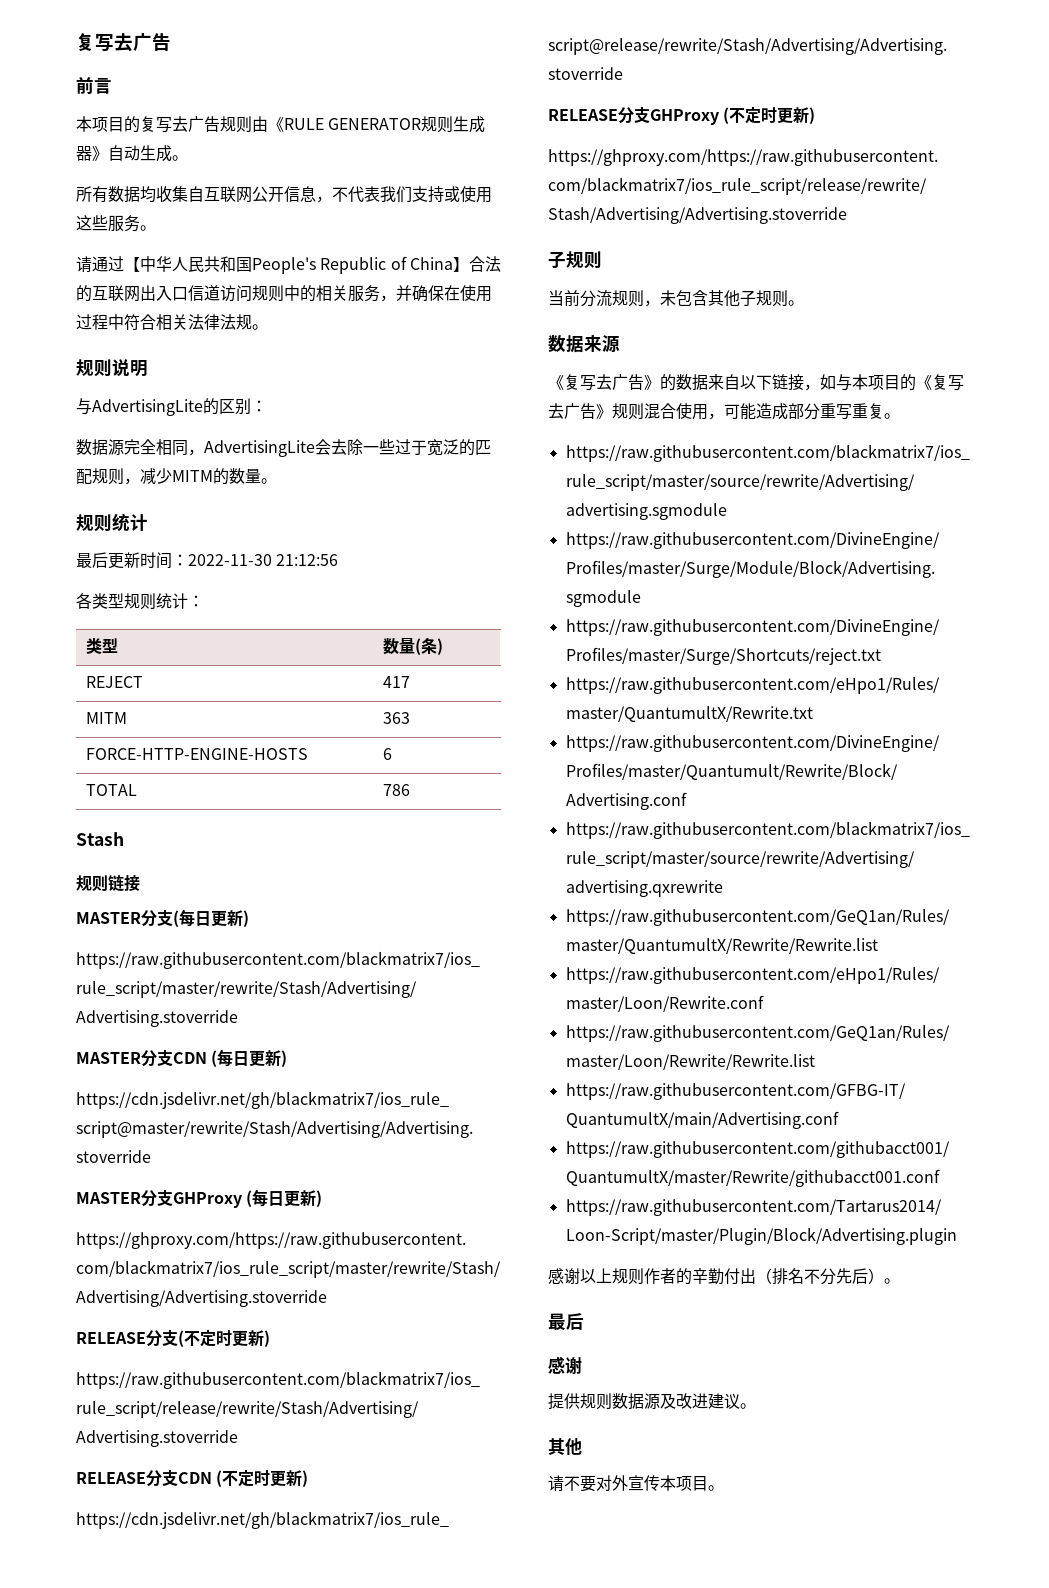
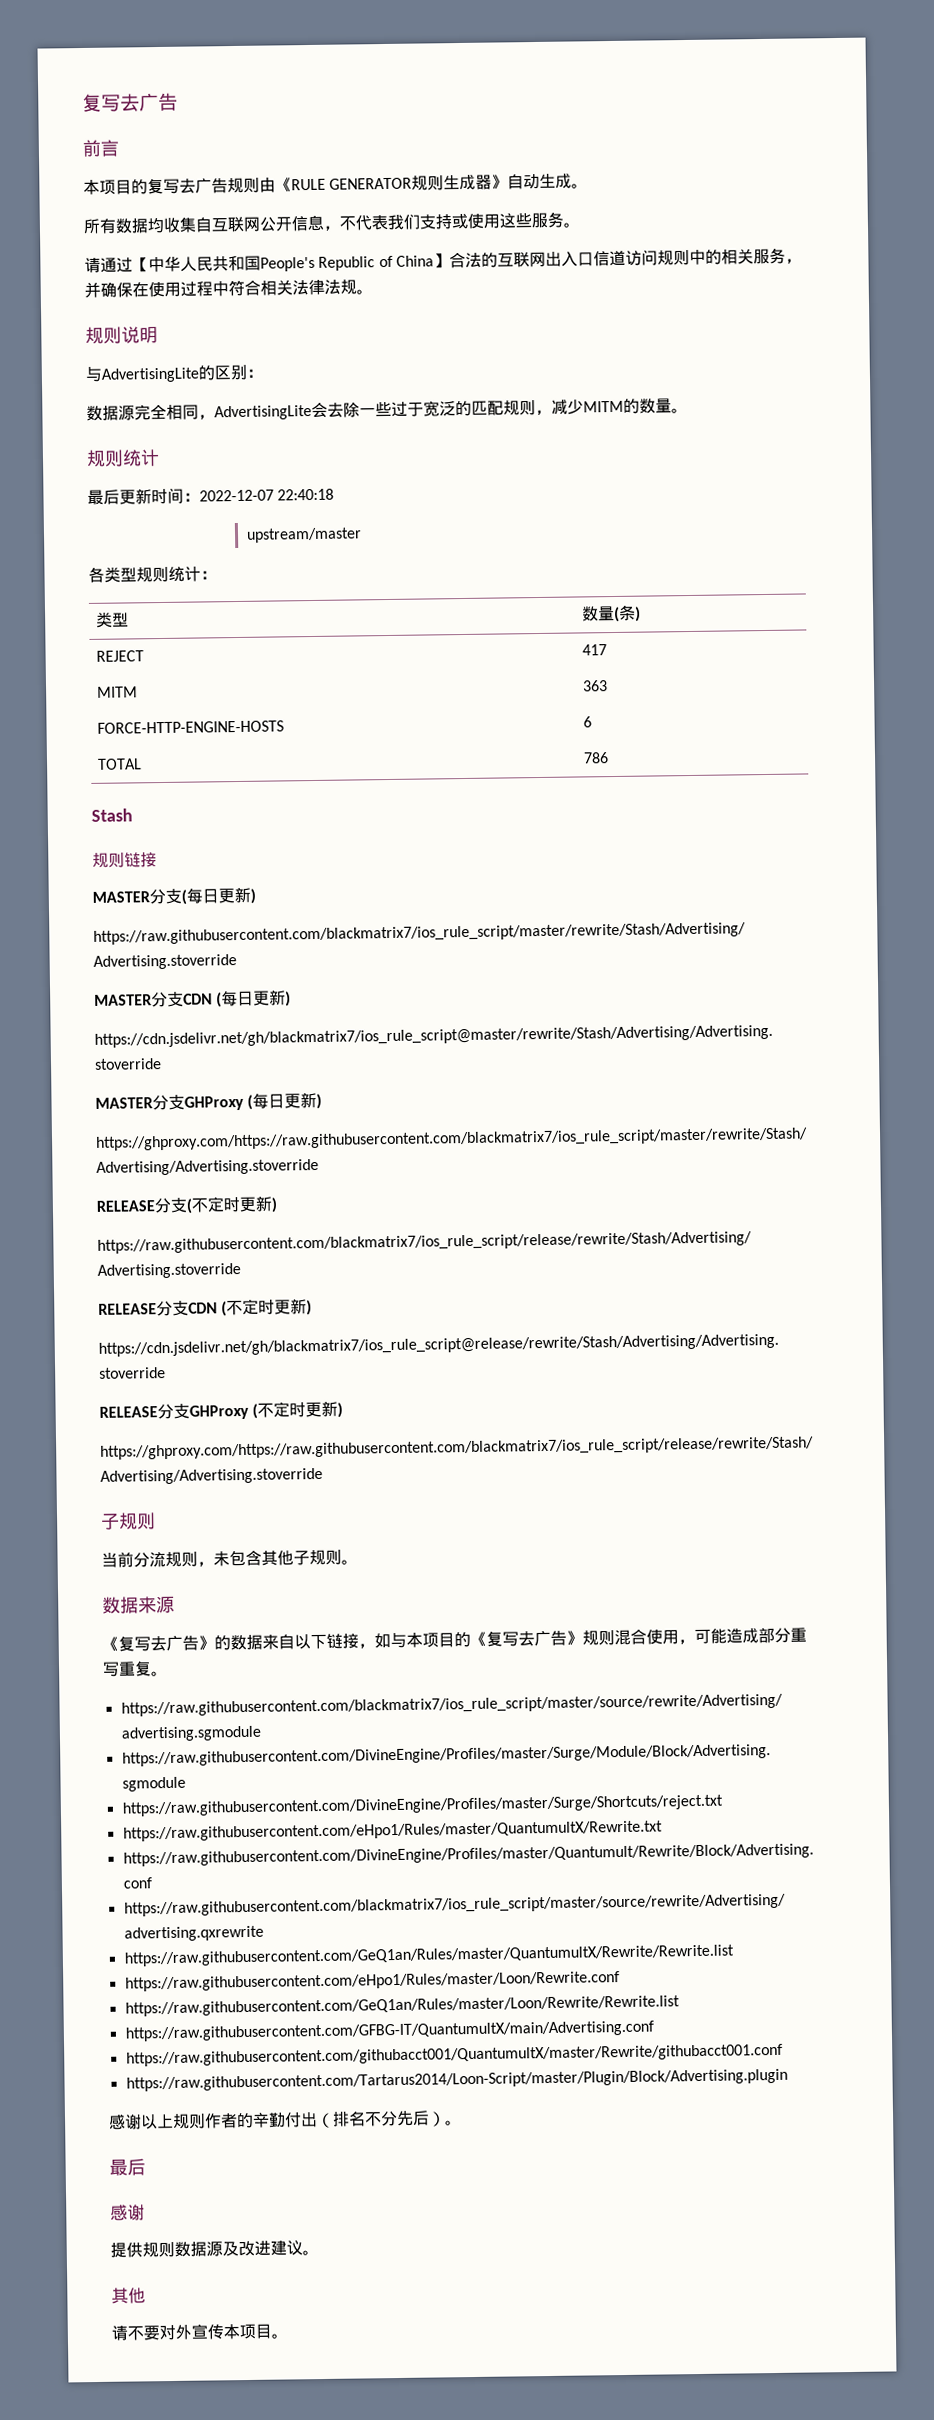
[188,554,339,566] 2022-11-30 21:12:56 -> [199,488,335,502] [245,527,362,543] 2022-12-07 22:40:18 // upstream/master

